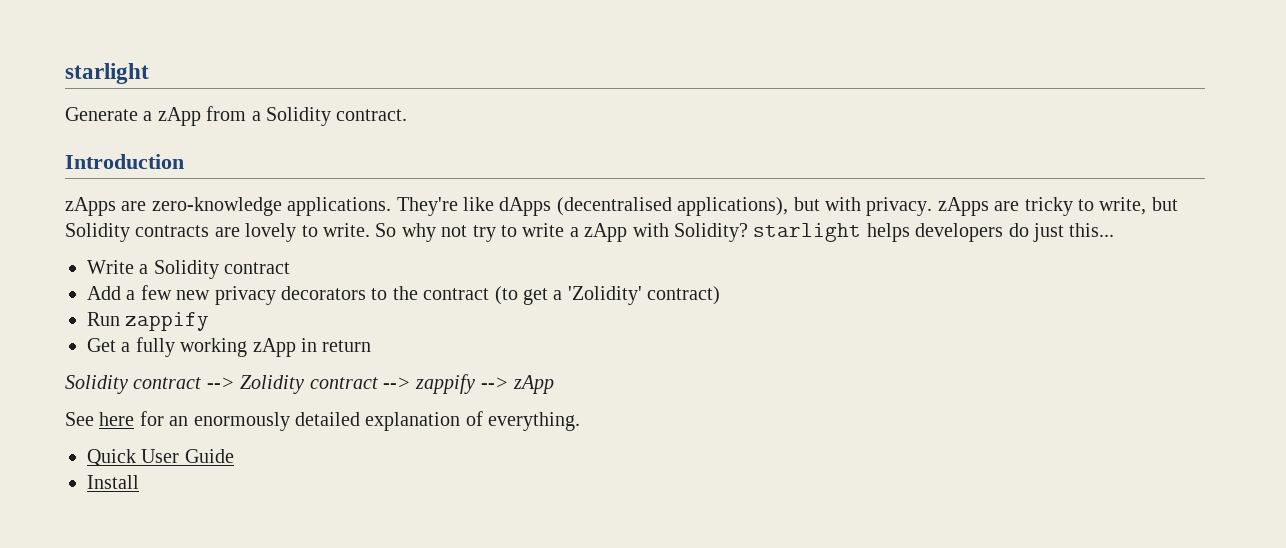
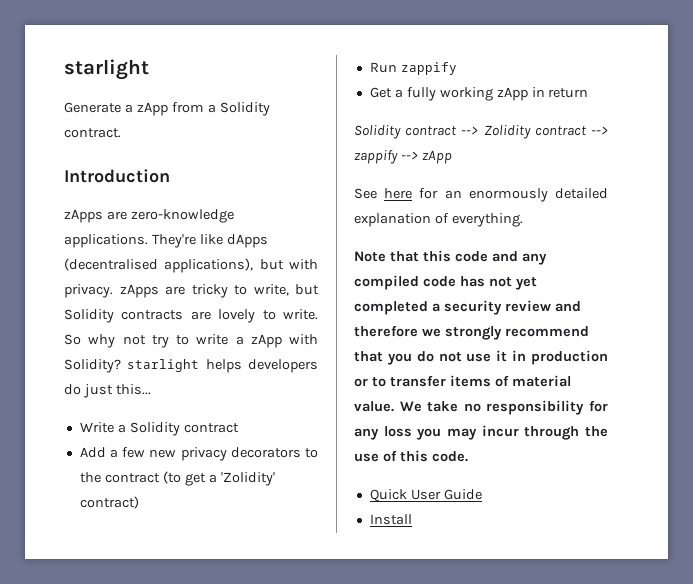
(581, 421) none -> [354,250,547,265] [354,275,537,290] [354,300,581,315] [354,325,589,340] [354,350,608,365] [354,375,571,387] [354,400,608,415] [354,425,608,440] [354,450,468,462] // Note that this code and any compiled code has not yet completed a security review and therefore we strongly recommend that you do not use it in production or to transfer items of material value. We take no responsibility for any loss you may incur through the use of this code.

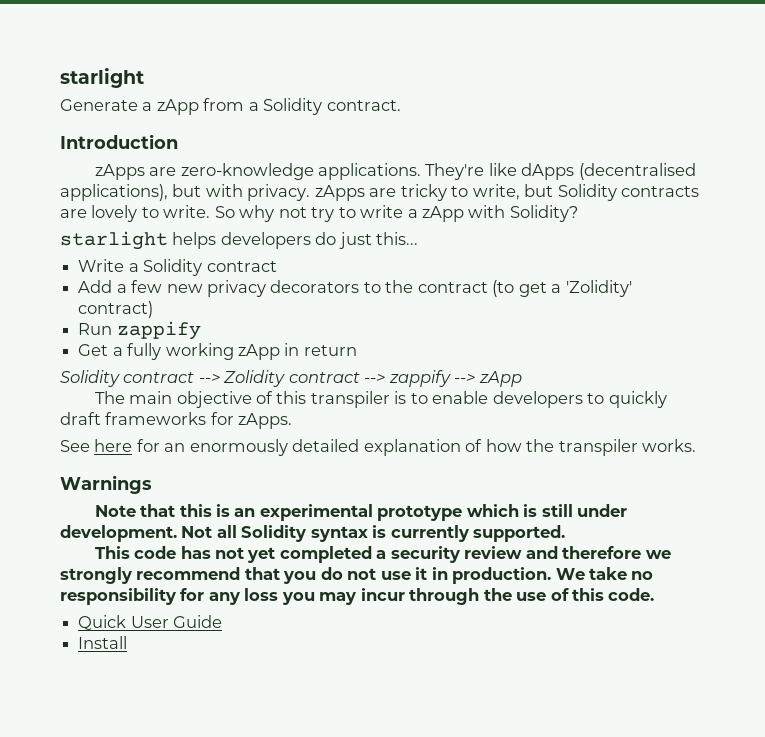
(121, 366) none -> (578, 213) //
(452, 157) none -> [94,391,667,408] [60,412,293,429] // The main objective of this transpiler is to enable developers to quickly draft frameworks for zApps.
[451,213,523,227] [354,250,547,265] [354,275,419,290] everything. // Note that this code and any compiled -> [485,439,697,456] [60,475,152,494] [94,504,628,521] [60,525,566,542] [94,546,130,559] how the transpiler works. // Warnings // Note that this is an experimental prototype which is still under development. Not all Solidity syntax is currently supported. // This
[531,350,608,365] [354,375,571,387] [354,401,394,412] production or to transfer items of material value. -> [452,567,552,584] production.

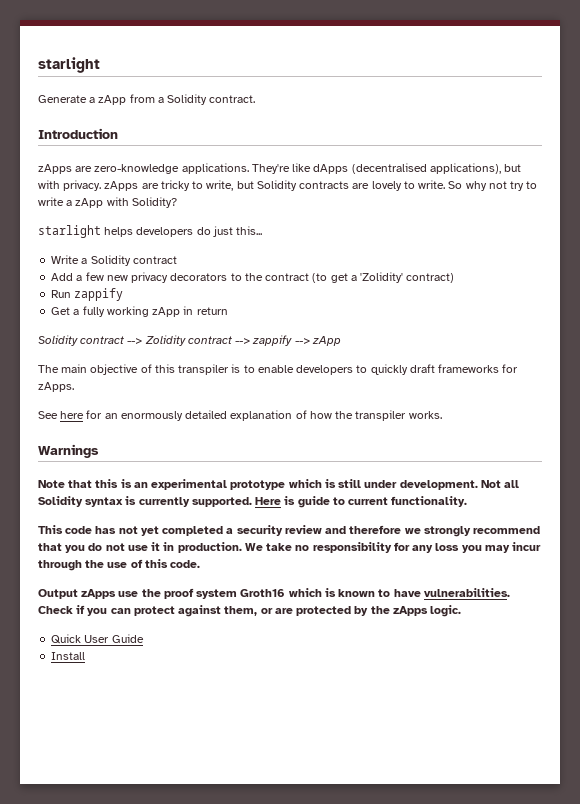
(566, 533) none -> [255,496,468,508] Here is guide to current functionality.
(655, 594) none -> [38,588,510,599] [38,605,462,617] // Output zApps use the proof system Groth16 which is known to have vulnerabilities. Check if you can protect against them, or are protected by the zApps logic.

